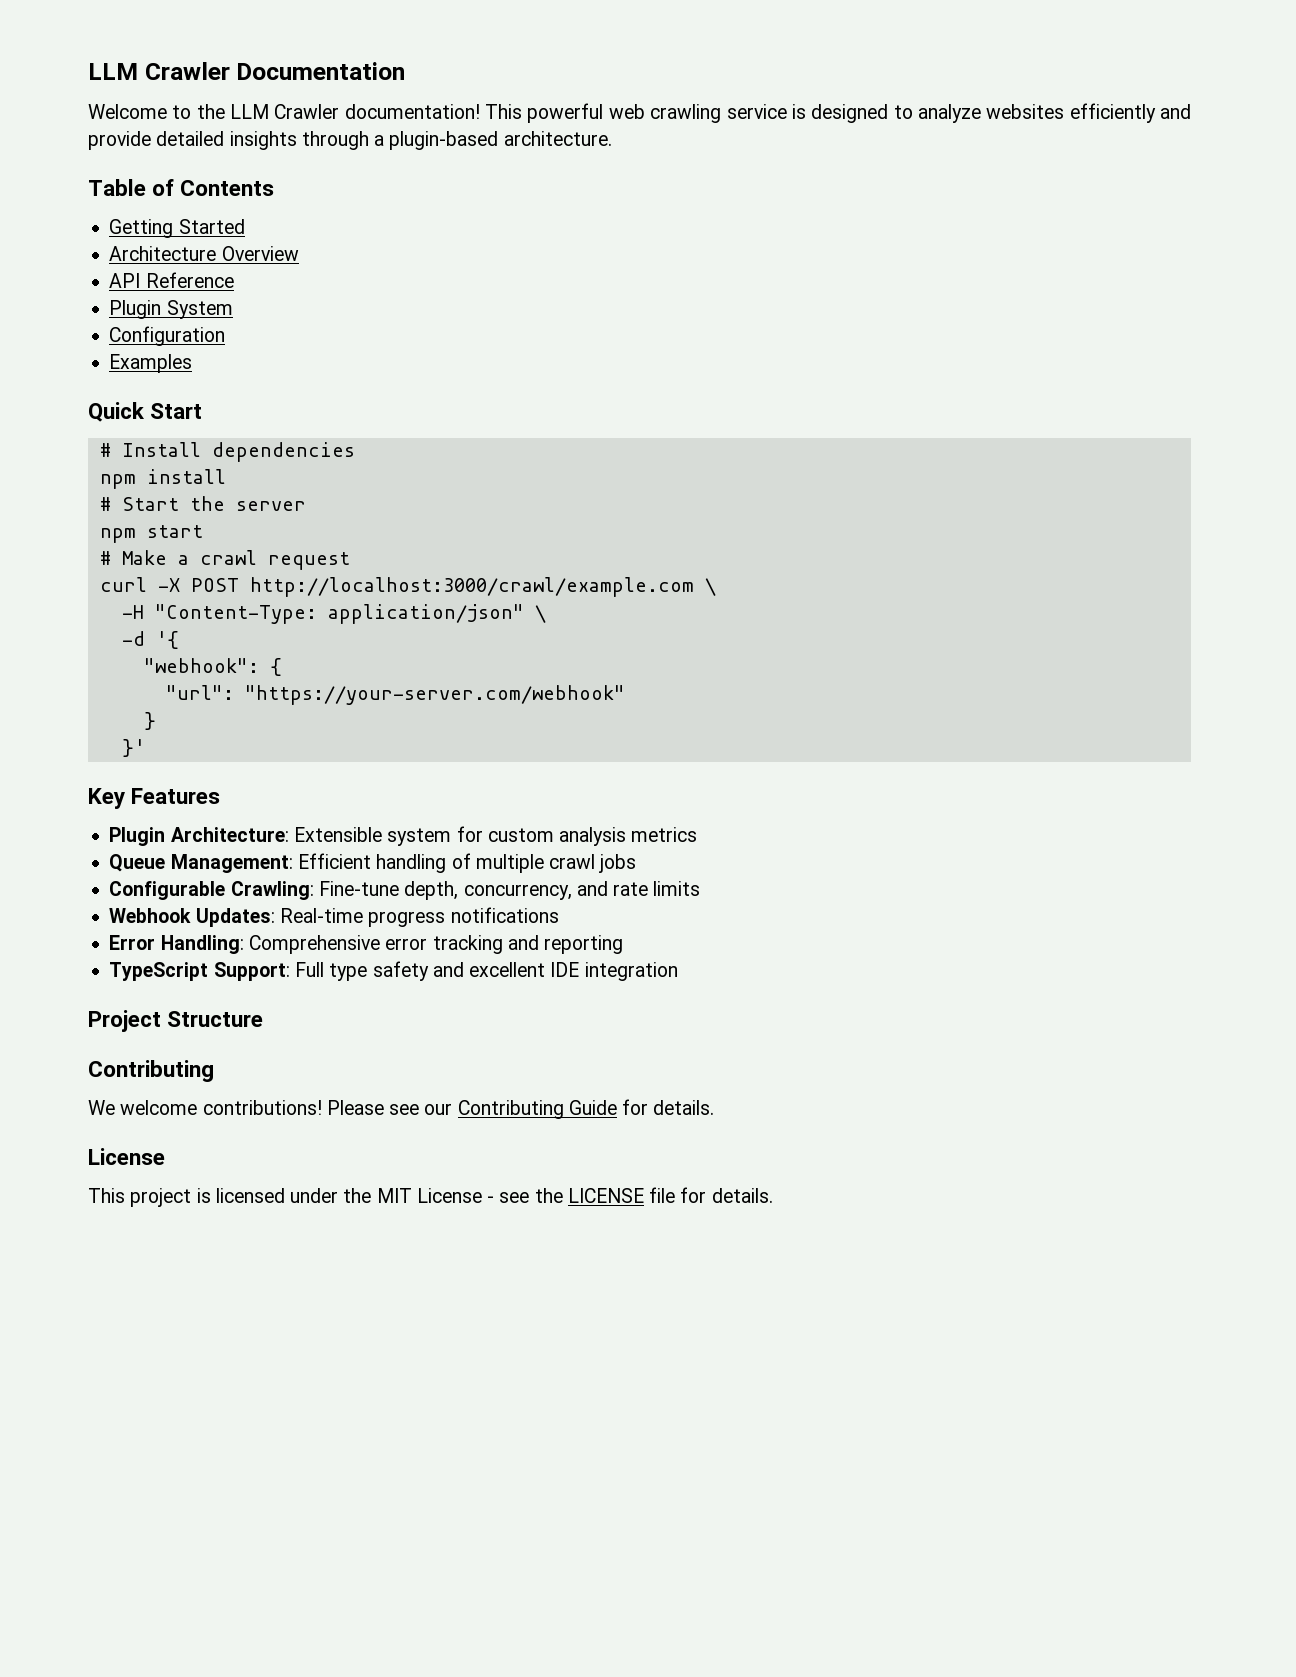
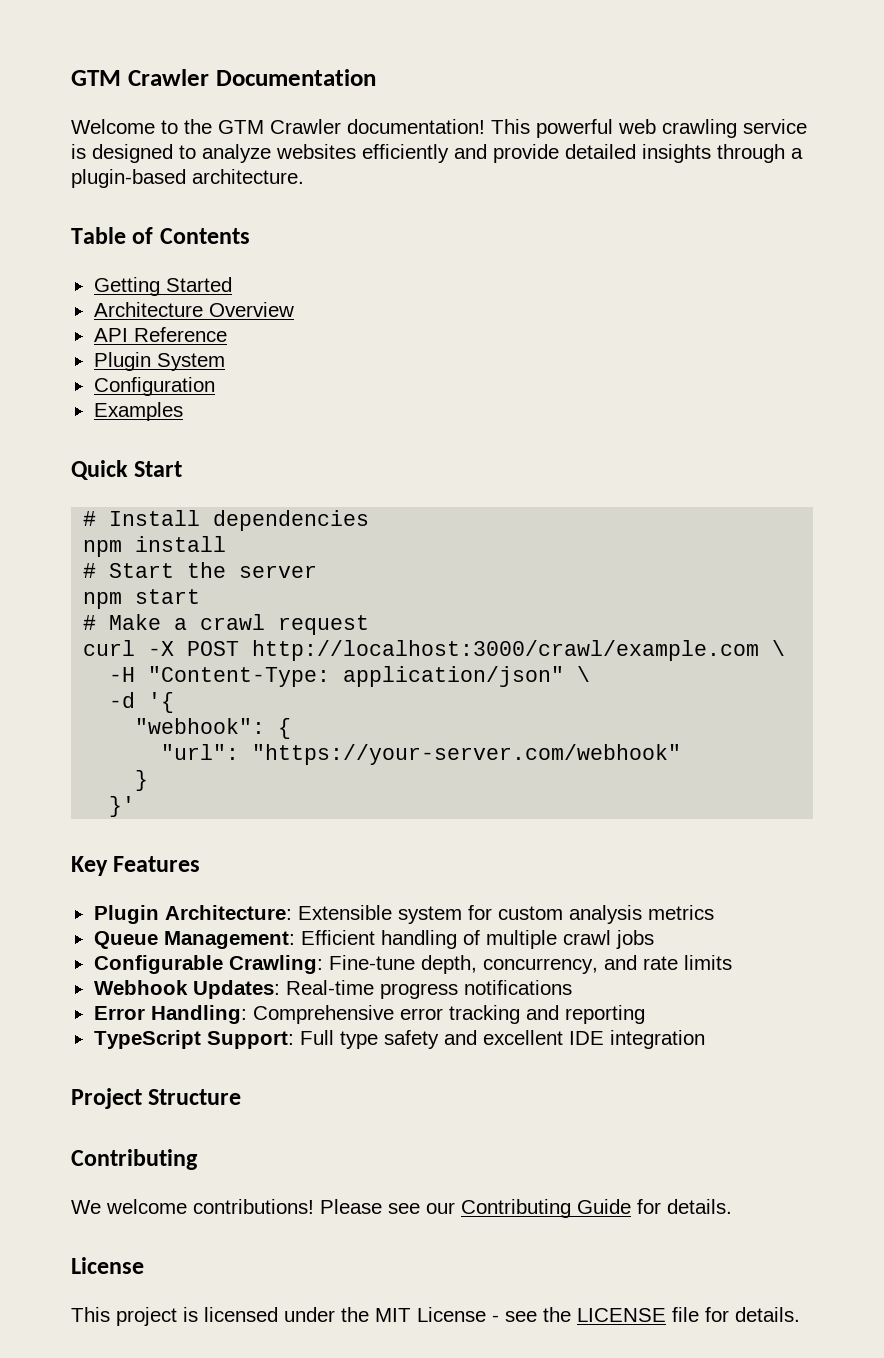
[88,63,138,80] LLM -> [71,70,121,86] GTM
[230,104,270,119] LLM -> [218,120,264,134] GTM

